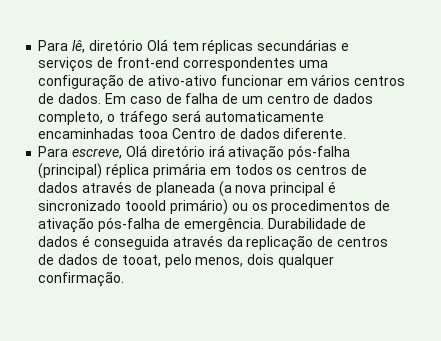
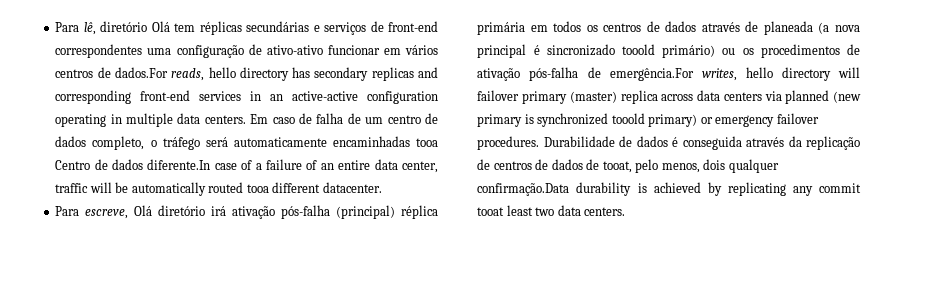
[58,93,102,104] dados. -> [114,67,439,81] [55,90,438,104] [55,113,246,127] dados.For reads, hello directory has secondary replicas and corresponding front-end services in an active-active configuration operating in multiple data centers.
[283,128,347,139] diferente. -> [147,159,438,173] [55,182,382,196] diferente.In case of a failure of an entire data center, traffic will be automatically routed tooa different datacenter.
[183,218,264,232] emergência. -> [609,67,860,81] [477,90,862,104] [477,113,819,127] [477,136,540,150] emergência.For writes, hello directory will failover primary (master) replica across data centers via planned (new primary is synchronized tooold primary) or emergency failover procedures.
[38,271,125,287] confirmação. -> [477,182,861,196] [477,205,626,216] confirmação.Data durability is achieved by replicating any commit tooat least two data centers.

